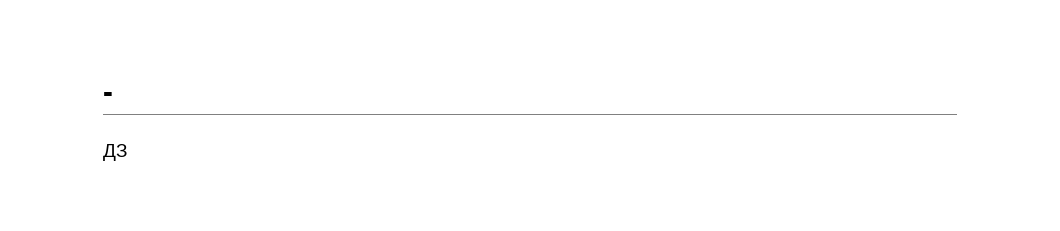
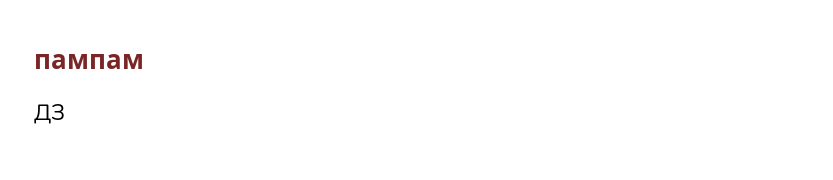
[103,92,113,102] - -> [34,54,144,69] пампам

